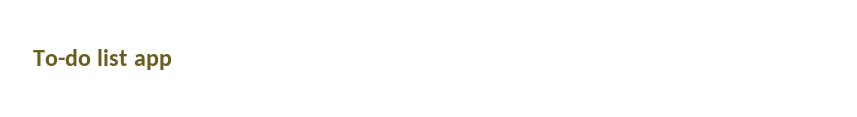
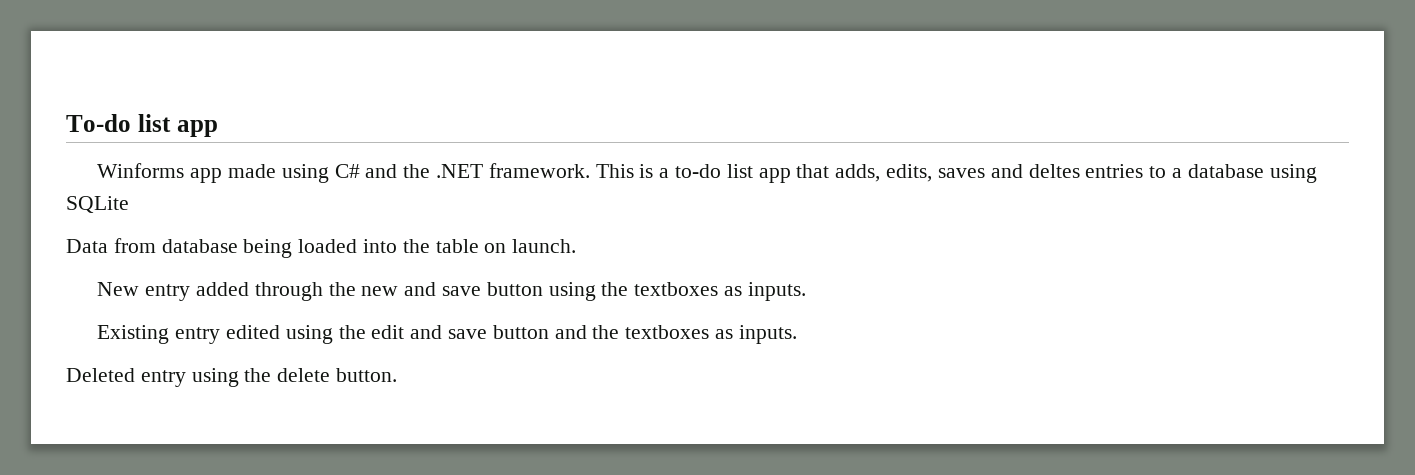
(172, 62) none -> [97,163,1317,183] [66,196,129,213] [66,238,577,258] [97,282,806,301] [97,325,797,344] [66,368,398,387] // Winforms app made using C# and the .NET framework. This is a to-do list app that adds, edits, saves and deltes entries to a database using SQLite // Data from database being loaded into the table on launch. // New entry added through the new and save button using the textboxes as inputs. // Existing entry edited using the edit and save button and the textboxes as inputs. // Deleted entry using the delete button.

